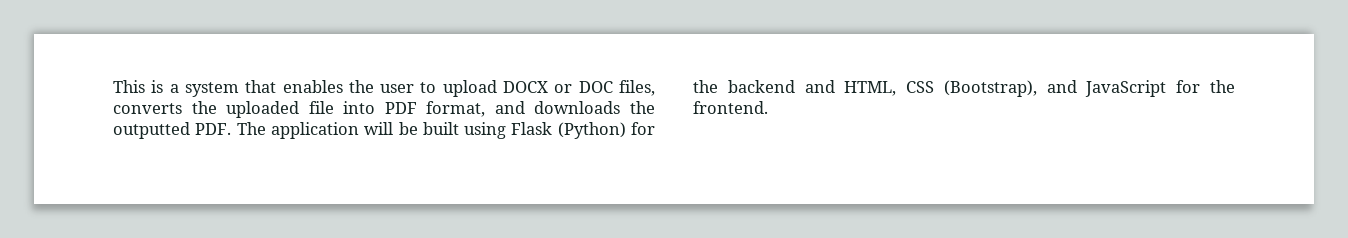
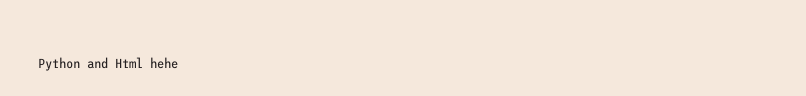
[113,80,656,97] [113,101,655,118] [113,122,655,139] [693,80,1235,97] [693,101,768,114] This is a system that enables the user to upload DOCX or DOC files, converts the uploaded file into PDF format, and downloads the outputted PDF. The application will be built using Flask (Python) for the backend and HTML, CSS (Bootstrap), and JavaScript for the frontend. -> [38,57,178,71] Python and Html hehe

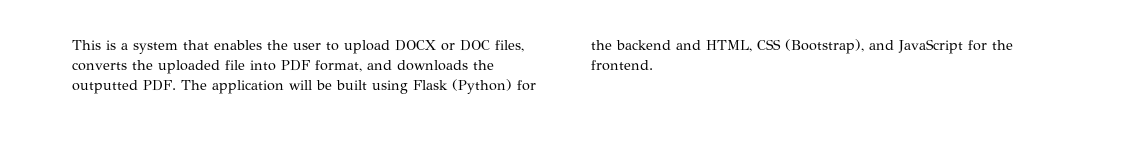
[38,57,178,71] Python and Html hehe -> [72,40,524,54] [72,60,494,74] [72,79,536,94] [591,39,1013,54] [591,60,653,71] This is a system that enables the user to upload DOCX or DOC files, converts the uploaded file into PDF format, and downloads the outputted PDF. The application will be built using Flask (Python) for the backend and HTML, CSS (Bootstrap), and JavaScript for the frontend.

